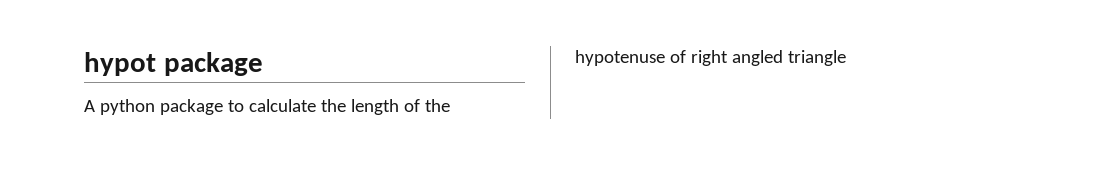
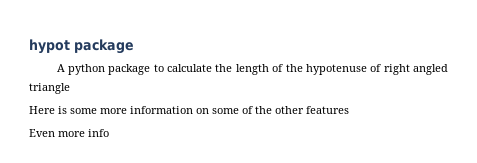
(846, 58) none -> [29,106,349,114] [29,129,109,137] // Here is some more information on some of the other features // Even more info

